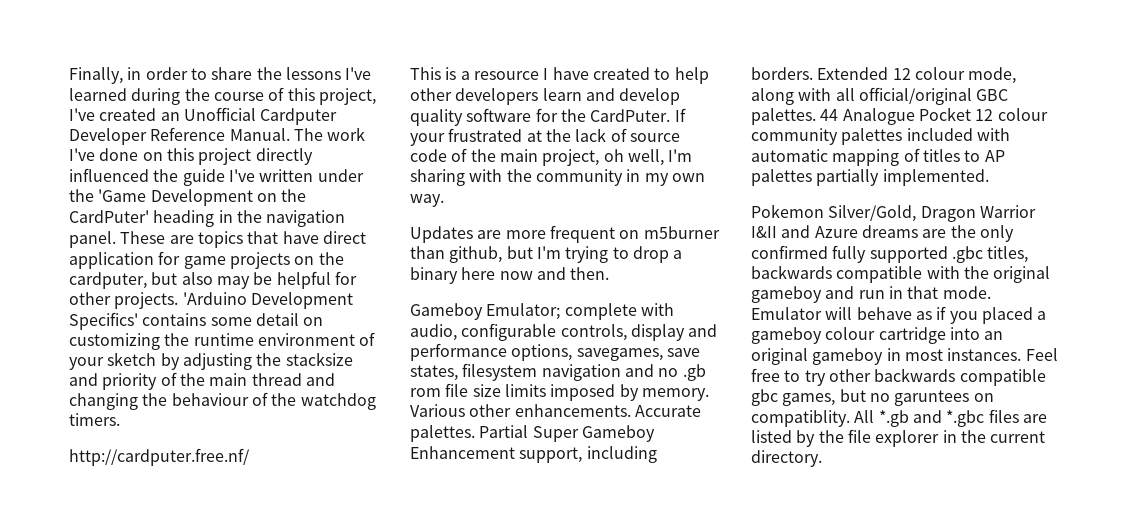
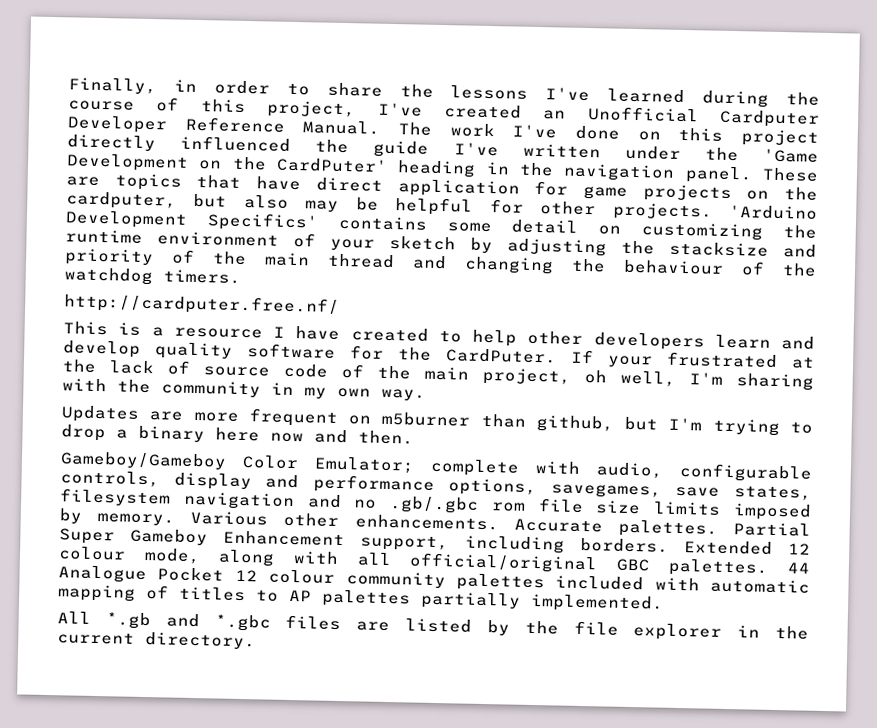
[410,303,483,320] Gameboy -> [60,451,299,470] Gameboy/Gameboy Color
[682,364,706,381] .gb -> [389,496,480,514] .gb/.gbc
[751,204,1036,222] [751,225,1014,242] [751,245,1029,263] [751,265,1051,283] [751,286,991,303] [751,306,1047,324] [751,327,1004,344] [751,348,1058,365] [751,368,1046,386] [751,389,994,406] [751,410,850,427] Pokemon Silver/Gold, Dragon Warrior I&II and Azure dreams are the only confirmed fully supported .gbc titles, backwards compatible with the original gameboy and run in that mode. Emulator will behave as if you placed a gameboy colour cartridge into an original gameboy in most instances. Feel free to try other backwards compatible gbc games, but no garuntees on compatiblity. -> (664, 603) none

